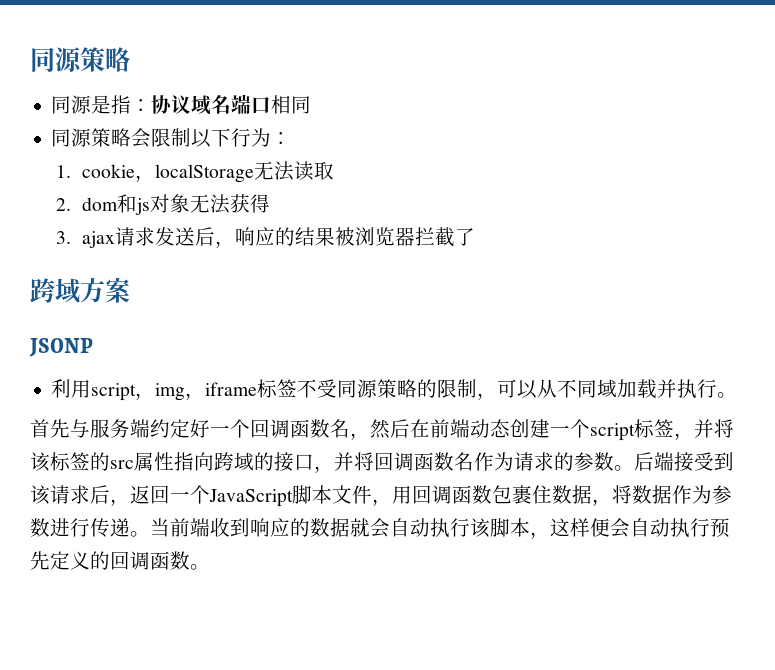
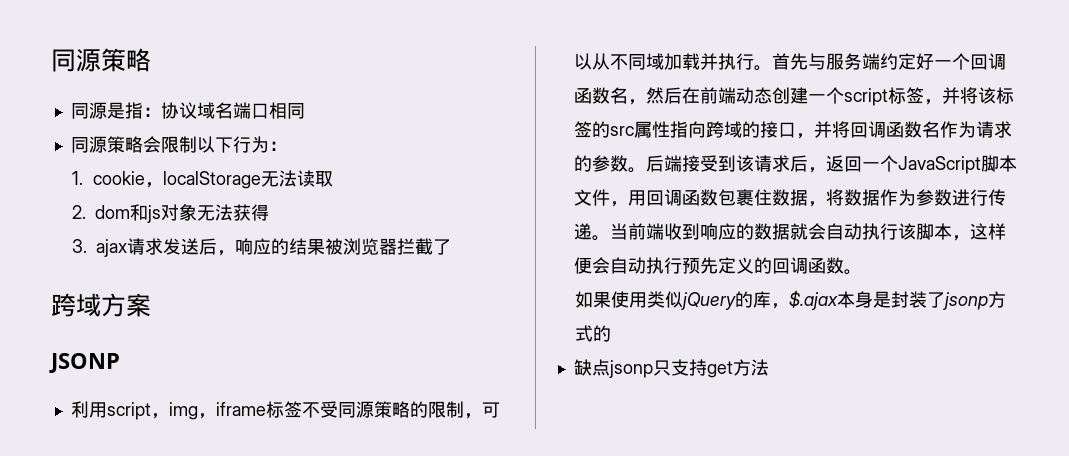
(738, 395) // -> (772, 68) none
(210, 567) none -> [575,290,1007,310] [575,325,612,342] [573,359,769,378] // 如果使用类似jQuery的库，$.ajax本身是封装了jsonp方式的 // 缺点jsonp只支持get方法

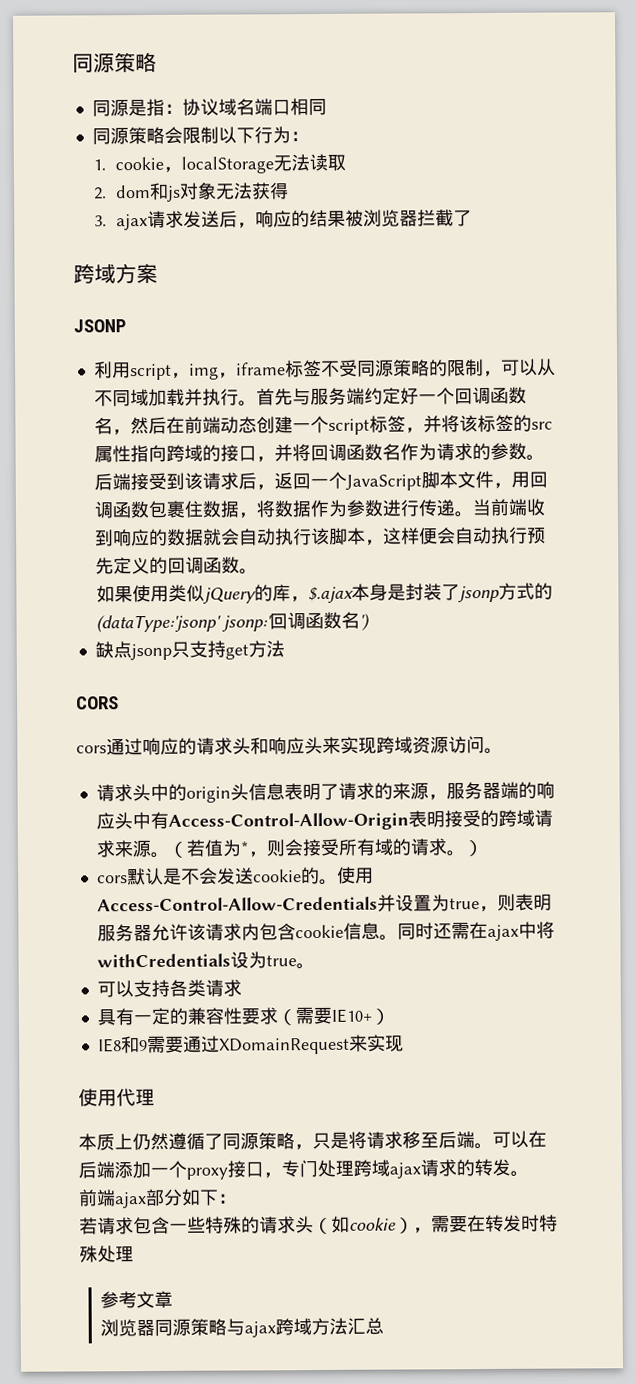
(612, 333) none -> [96,611,371,633] (dataType:'jsonp' jsonp:'回调函数名')
(769, 367) none -> [76,696,119,710] [76,736,503,756] [95,781,555,803] [95,809,553,831] [95,838,483,858] [96,866,374,886] [96,893,552,913] [96,921,555,942] [96,951,315,970] [96,979,242,998] [96,1006,390,1026] [97,1034,404,1055] [78,1088,155,1107] [78,1130,547,1151] [78,1158,529,1180] [78,1188,237,1209] [79,1214,558,1235] [79,1245,134,1263] [100,1290,174,1309] [100,1317,385,1338] // CORS // cors通过响应的请求头和响应头来实现跨域资源访问。 // 请求头中的origin头信息表明了请求的来源，服务器端的响应头中有Access-Control-Allow-Origin表明接受的跨域请求来源。（若值为*，则会接受所有域的请求。） // cors默认是不会发送cookie的。使用Access-Control-Allow-Credentials并设置为true，则表明服务器允许该请求内包含cookie信息。同时还需在ajax中将withCredentials设为true。 // 可以支持各类请求 // 具有一定的兼容性要求（需要IE10+） // IE8和9需要通过XDomainRequest来实现 // 使用代理 // 本质上仍然遵循了同源策略，只是将请求移至后端。可以在后端添加一个proxy接口，专门处理跨域ajax请求的转发。 // 前端ajax部分如下： // 若请求包含一些特殊的请求头（如cookie），需要在转发时特殊处理 // 参考文章 // 浏览器同源策略与ajax跨域方法汇总

